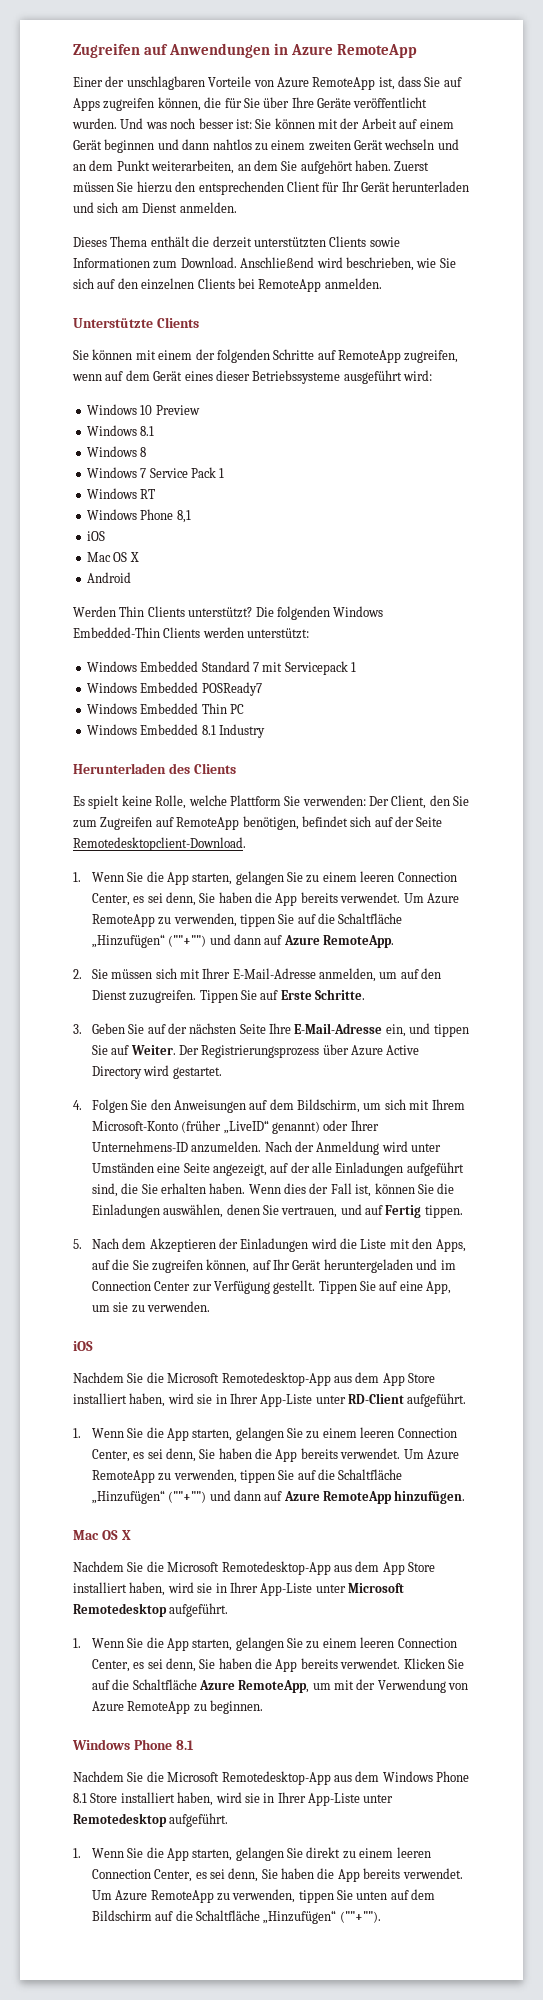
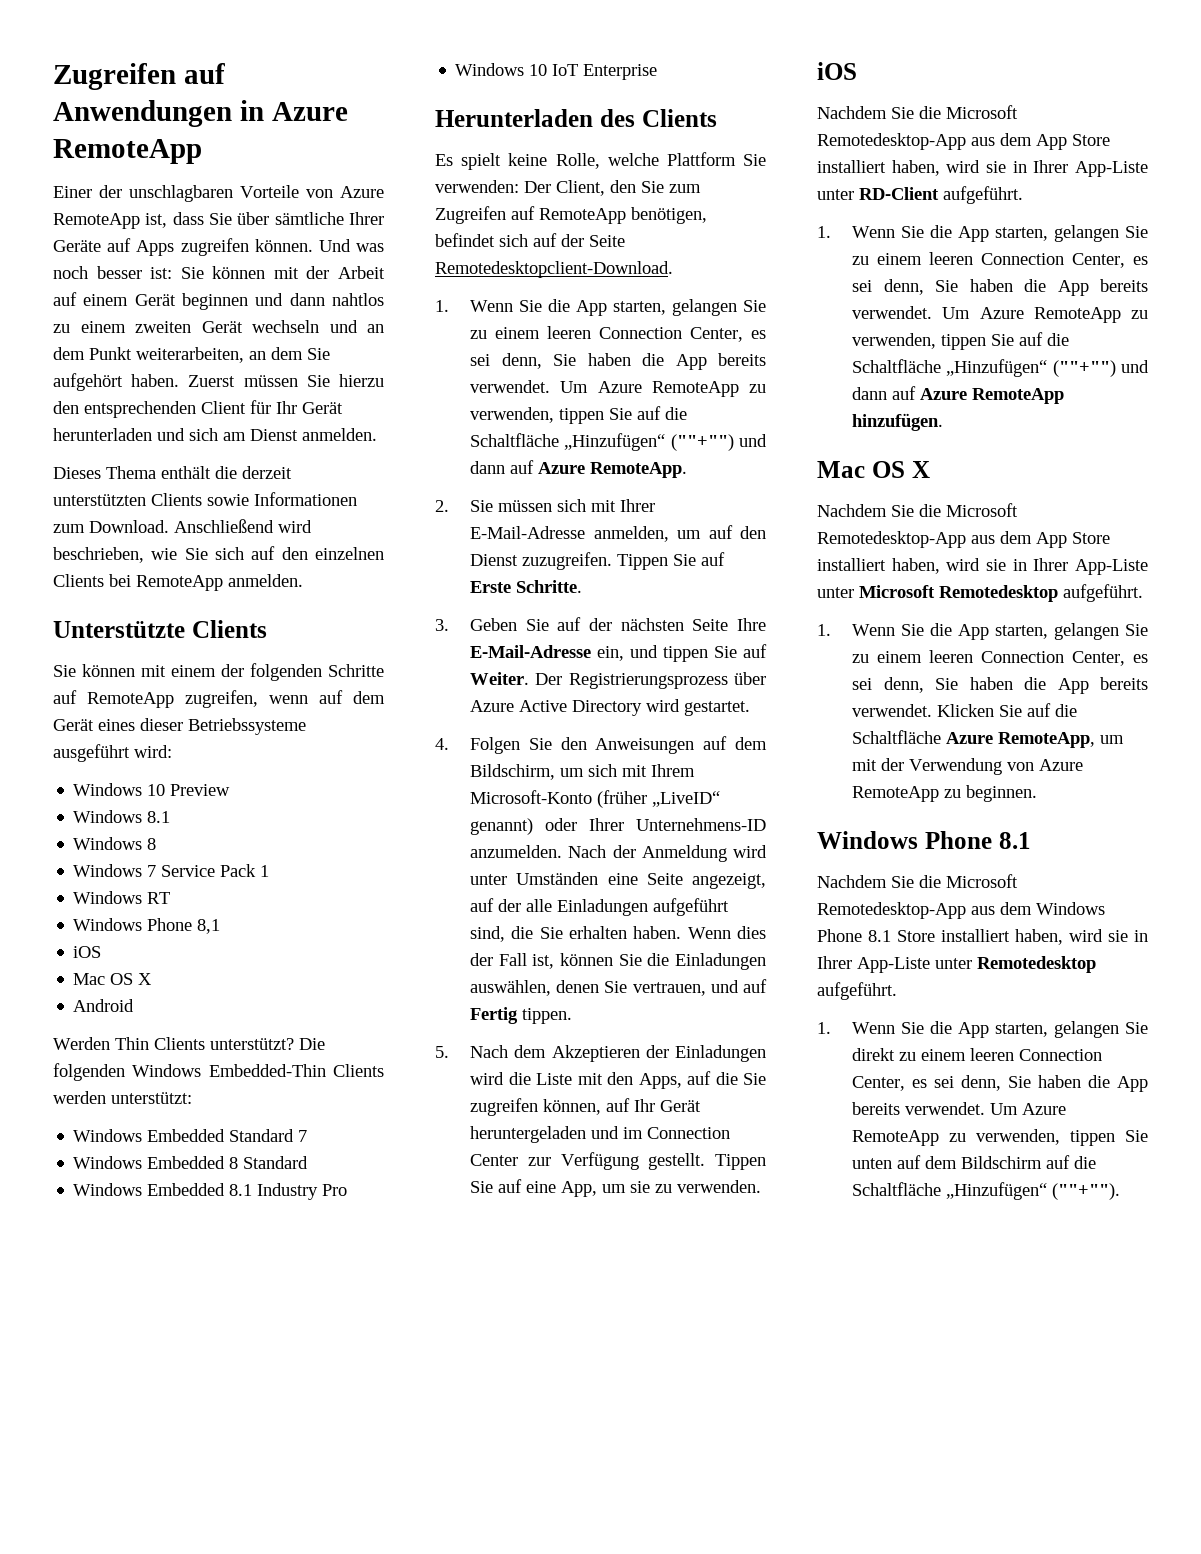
[443,77,462,87] [73,97,428,111] [72,118,117,129] auf Apps zugreifen können, die für Sie über Ihre Geräte veröffentlicht wurden. -> [237,212,384,225] [53,238,313,256] über sämtliche Ihrer Geräte auf Apps zugreifen können.
[262,661,356,675] [86,682,262,696] [86,703,244,714] mit Servicepack 1 // Windows Embedded POSReady7 // Windows Embedded Thin PC -> [73,1156,309,1169] // Windows Embedded 8 Standard
(265, 731) none -> [322,1184,348,1196] [455,63,658,80] Pro // Windows 10 IoT Enterprise

